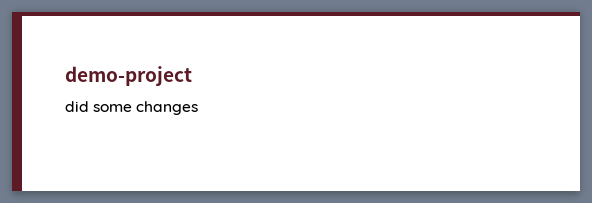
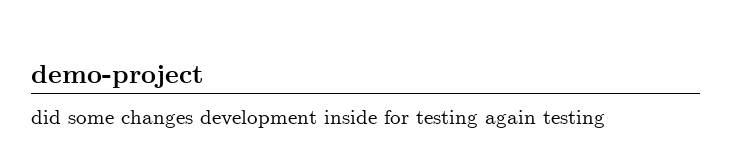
(199, 108) none -> [200,110,605,128] development inside for testing again testing

